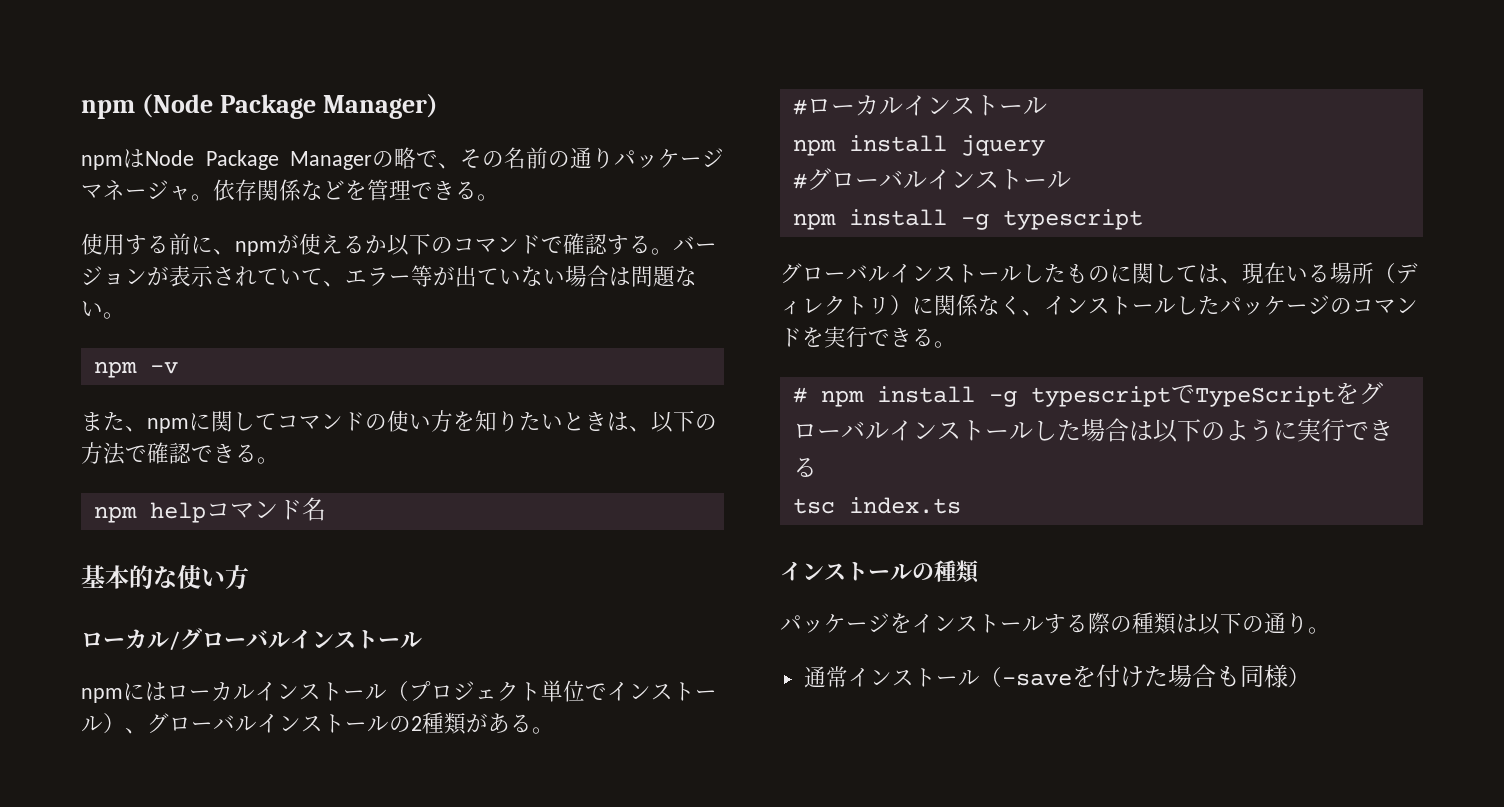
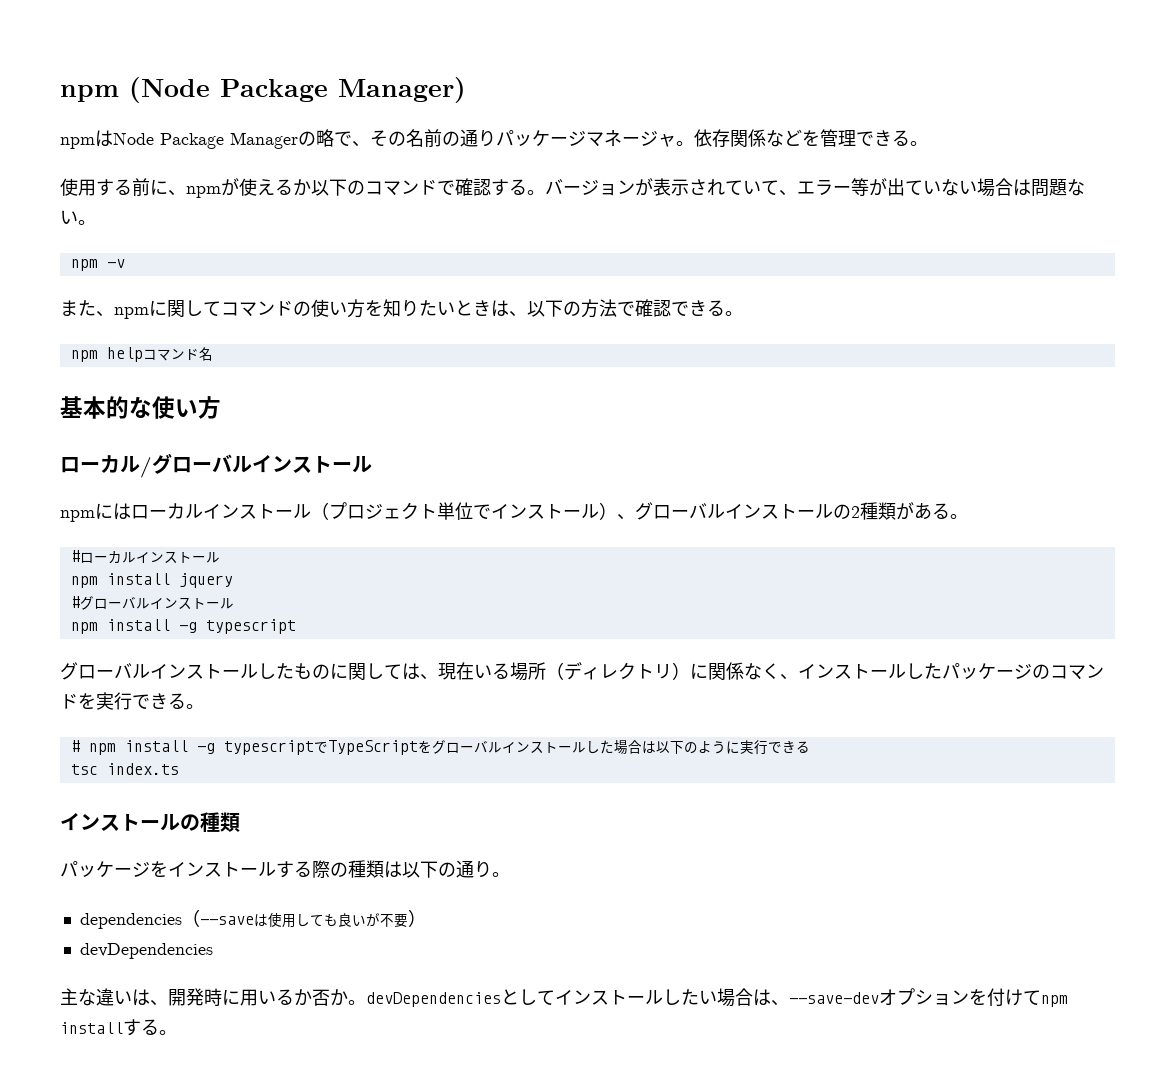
[803,664,1310,688] 通常インストール（-saveを付けた場合も同様） -> [79,909,426,929] [79,943,213,959] [60,988,1068,1007] [60,1019,177,1036] dependencies（--saveは使用しても良いが不要） // devDependencies // 主な違いは、開発時に用いるか否か。devDependenciesとしてインストールしたい場合は、--save-devオプションを付けてnpm installする。

